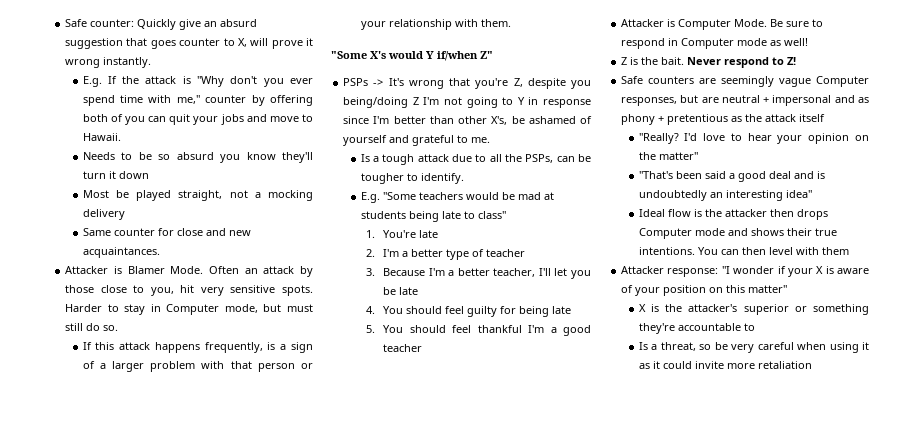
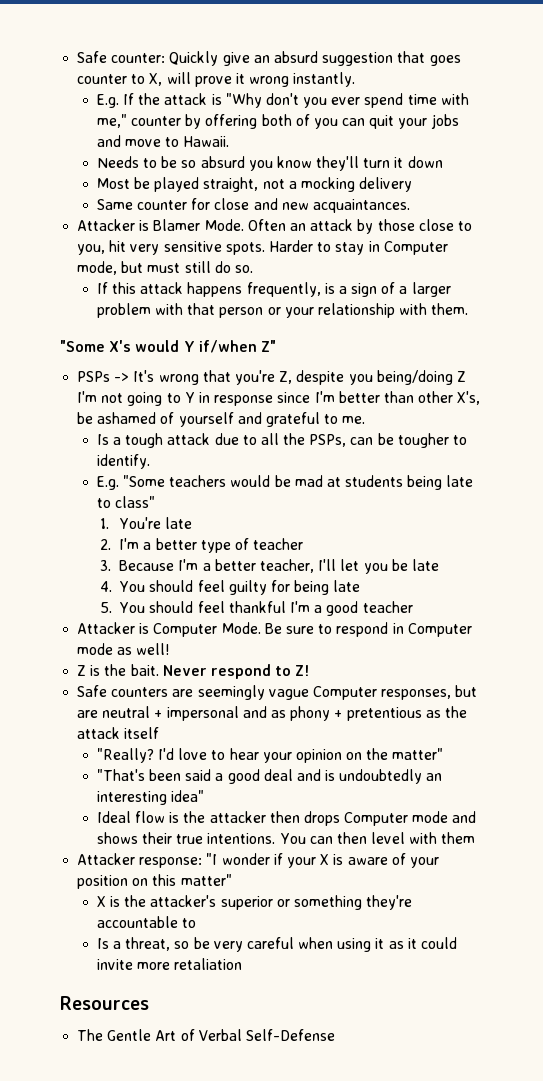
(812, 365) none -> [60,996,149,1010] [77,1029,335,1041] // Resources // The Gentle Art of Verbal Self-Defense

